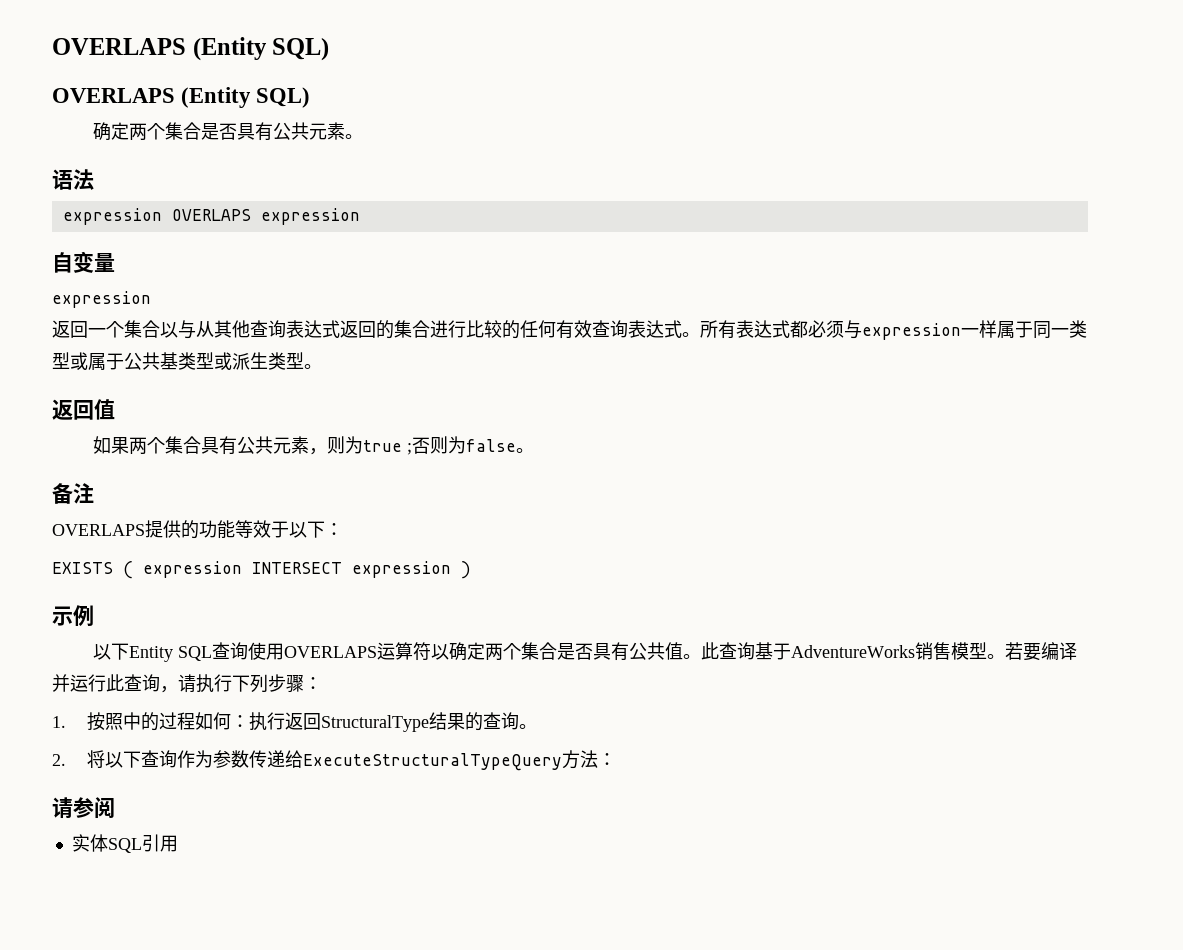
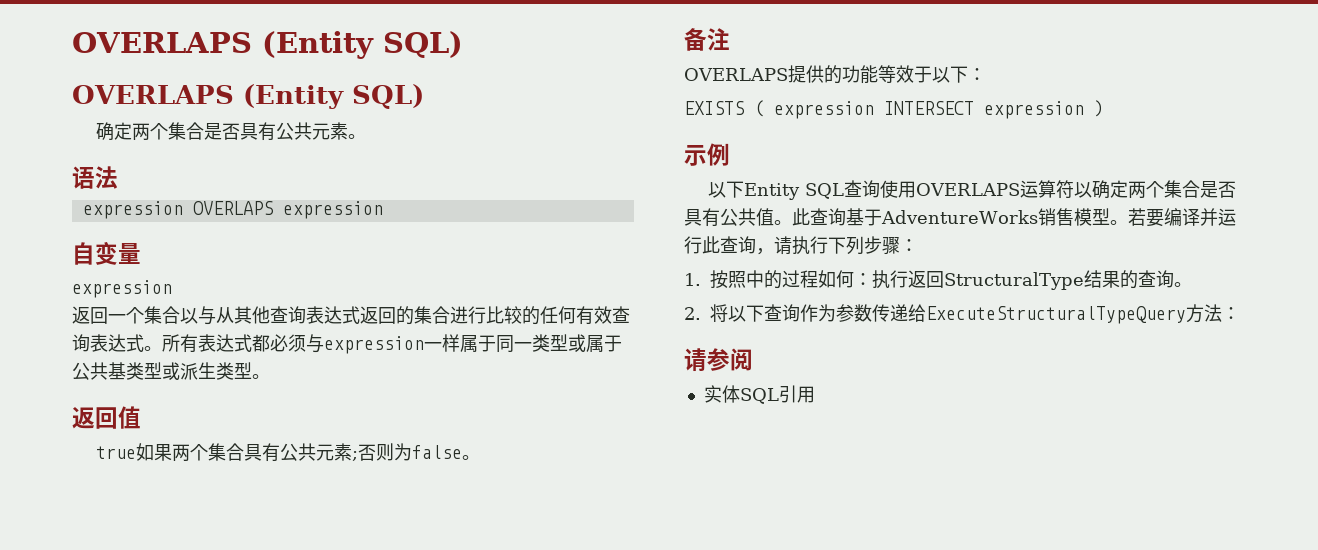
(115, 409) none -> [96,446,137,459] true
[309,436,403,455] ，则为true -> (353, 452) none

